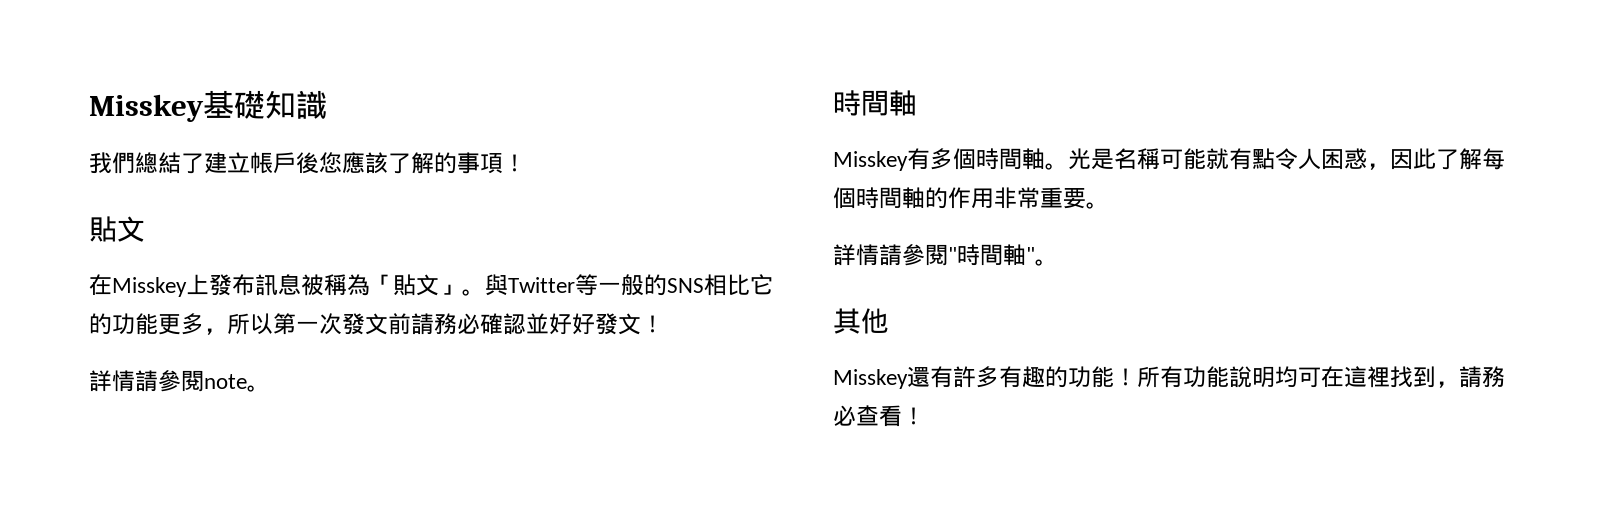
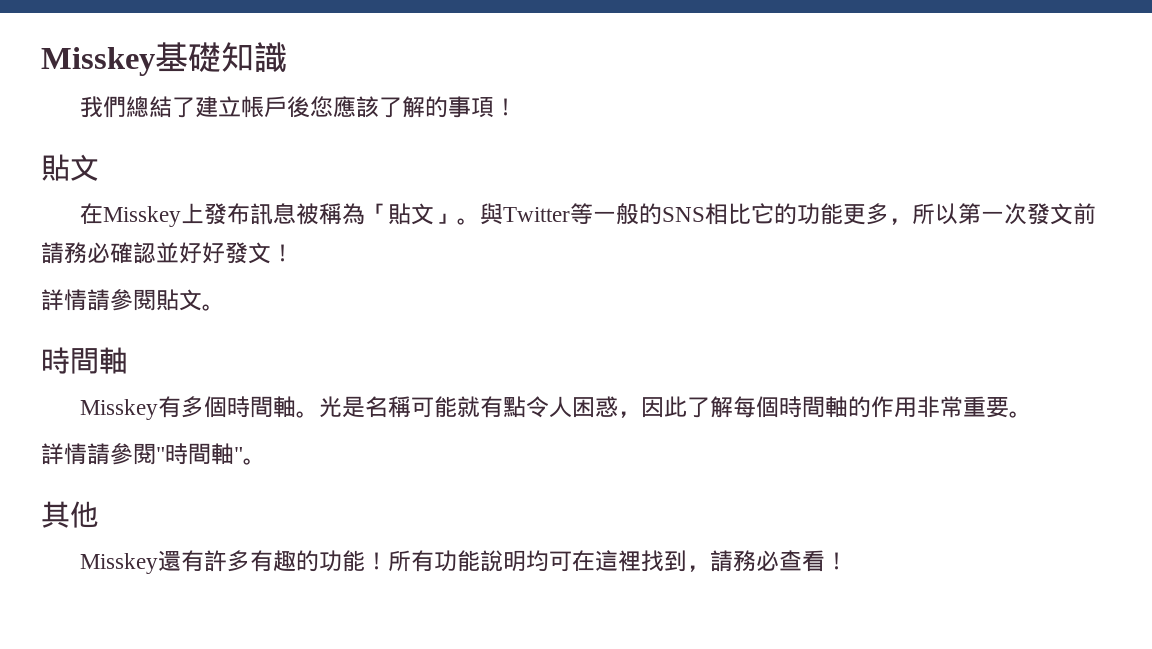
[204,374,247,389] note -> [156,289,202,311] 貼文

